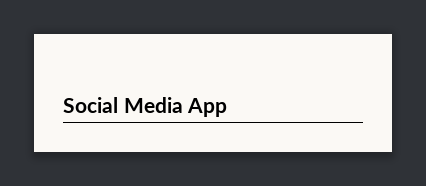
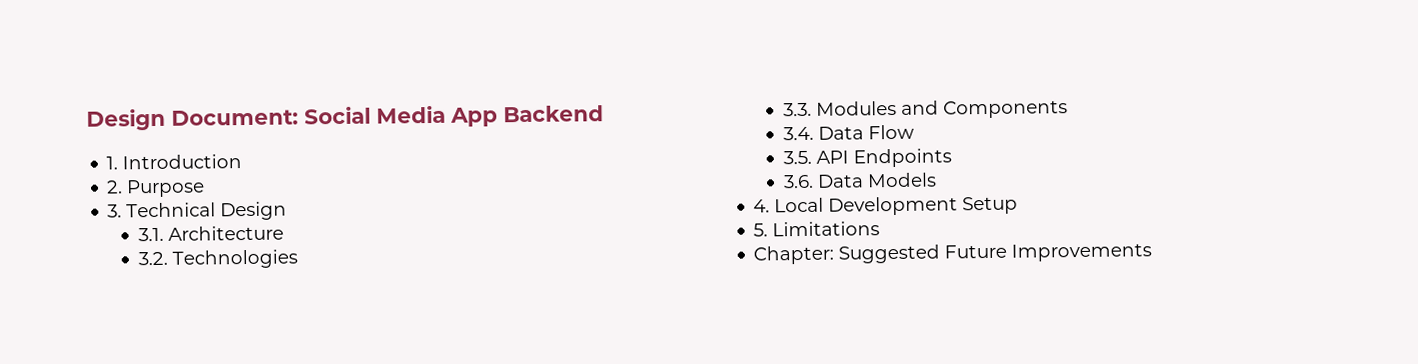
(63, 105) none -> [86,108,299,131] Design Document:
(228, 107) none -> [503,105,604,123] [106,154,243,170] [106,179,206,198] [107,201,288,221] [137,225,284,242] [137,249,298,269] [782,100,1068,119] [782,124,915,141] [782,148,952,168] [782,172,937,189] [753,196,1019,216] [753,221,881,237] [753,243,1153,265] Backend // 1. Introduction // 2. Purpose // 3. Technical Design // 3.1. Architecture // 3.2. Technologies // 3.3. Modules and Components // 3.4. Data Flow // 3.5. API Endpoints // 3.6. Data Models // 4. Local Development Setup // 5. Limitations // Chapter: Suggested Future Improvements

